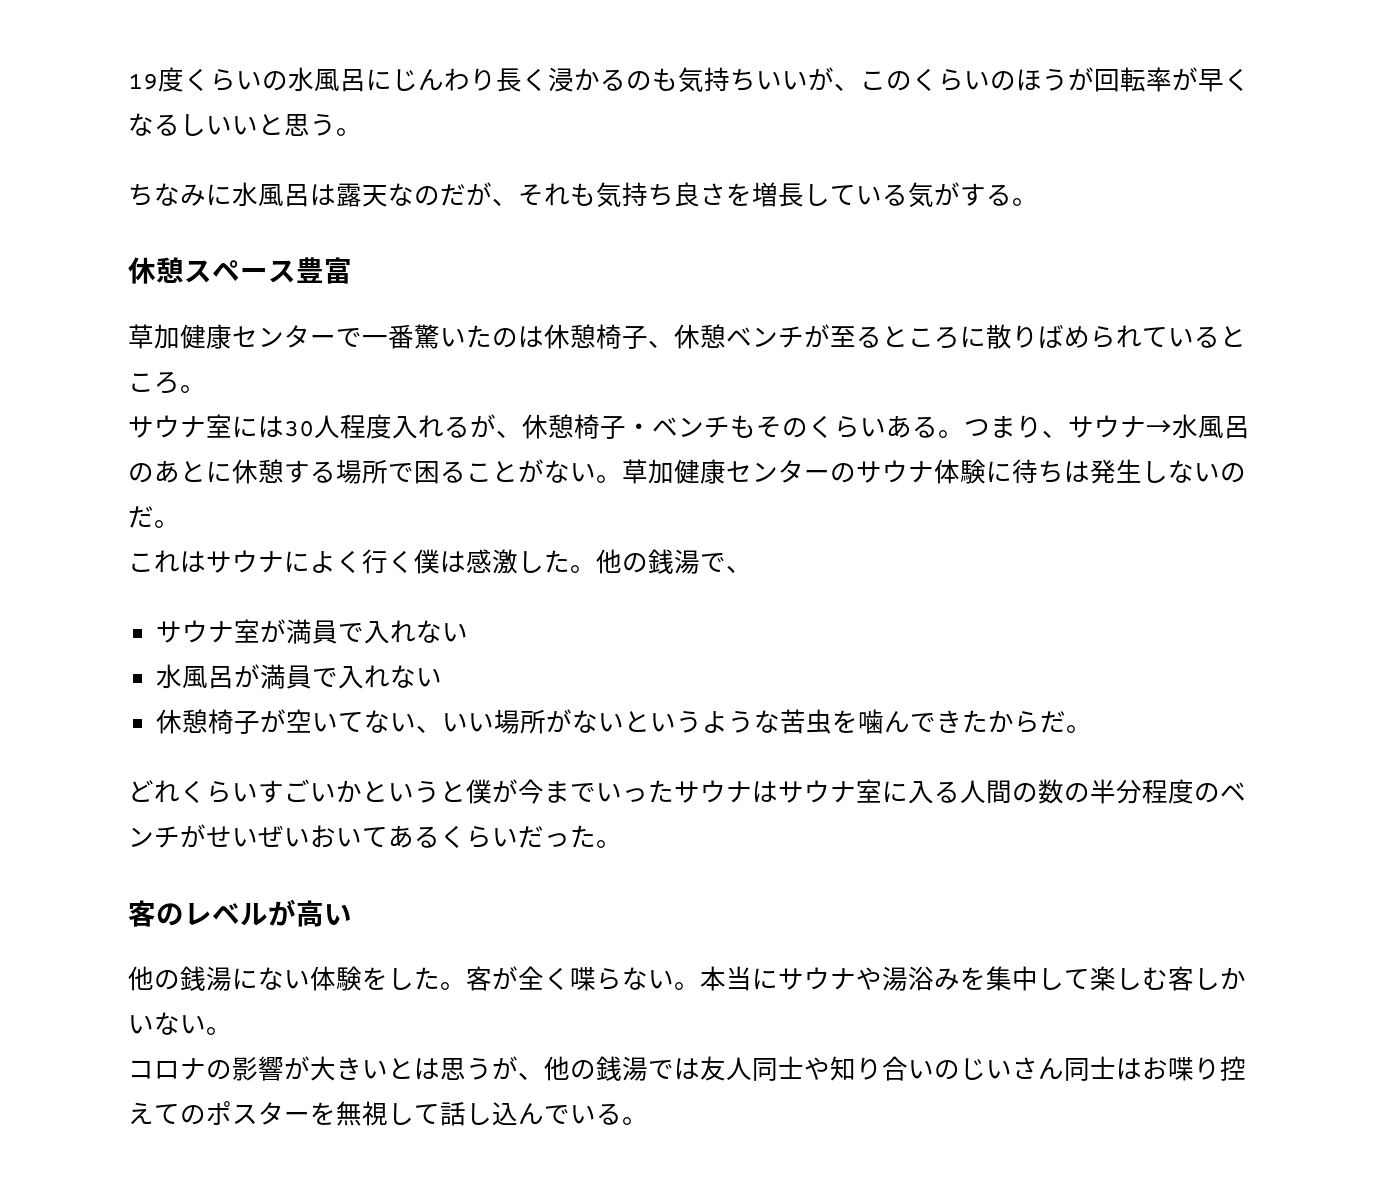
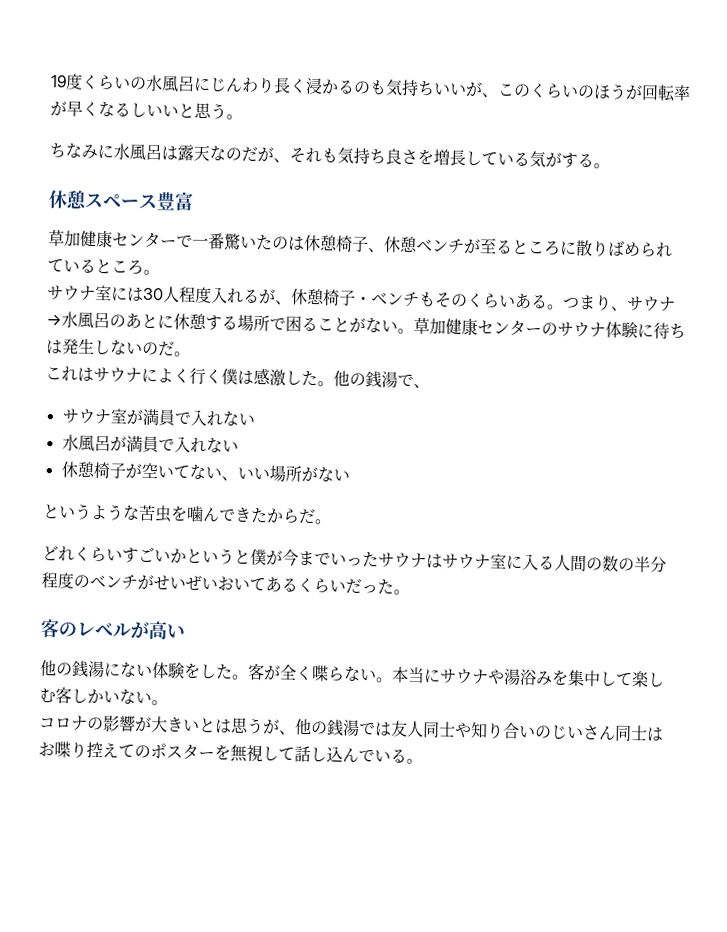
(625, 722) none -> (350, 475) //

